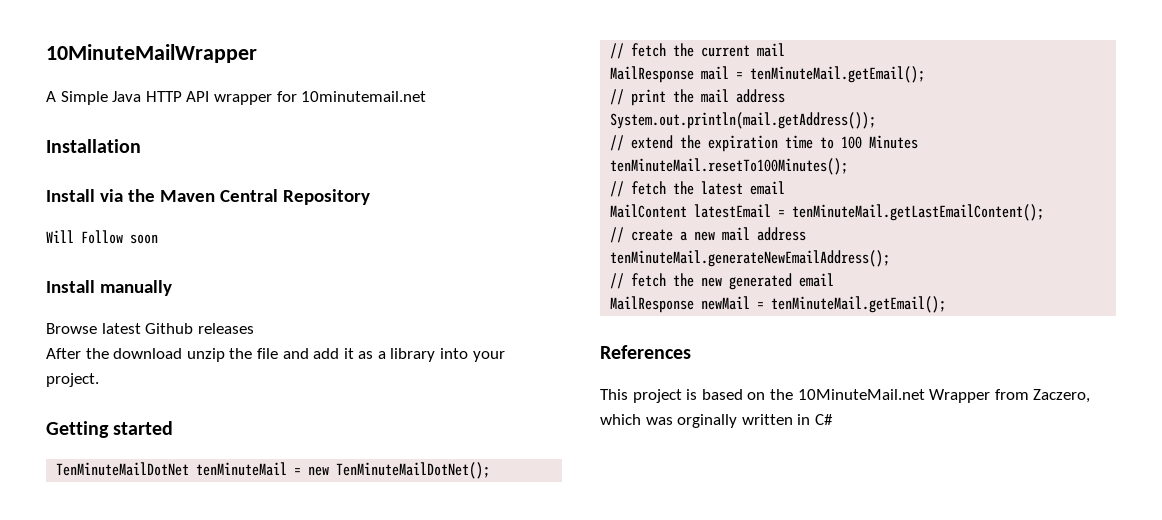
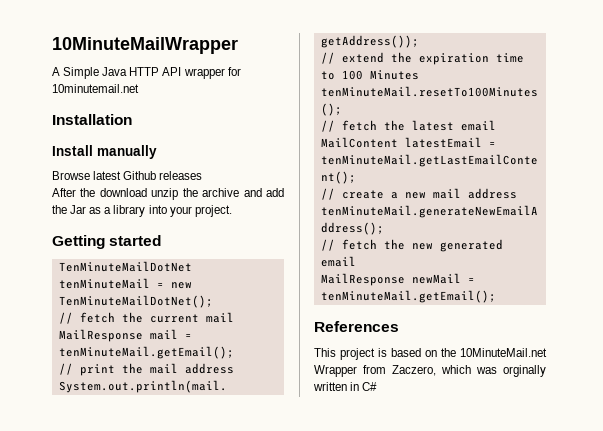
[46,189,370,205] [46,230,158,244] // Install via the Maven Central Repository // Will Follow soon -> (132, 119) none
[256,348,278,359] file -> [202,188,240,197] archive
[343,348,354,359] it -> [52,205,87,214] the Jar

